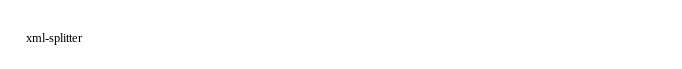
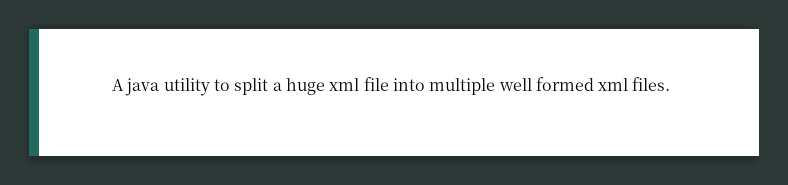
[26,33,83,45] xml-splitter -> [112,77,671,96] A java utility to split a huge xml file into multiple well formed xml files.

